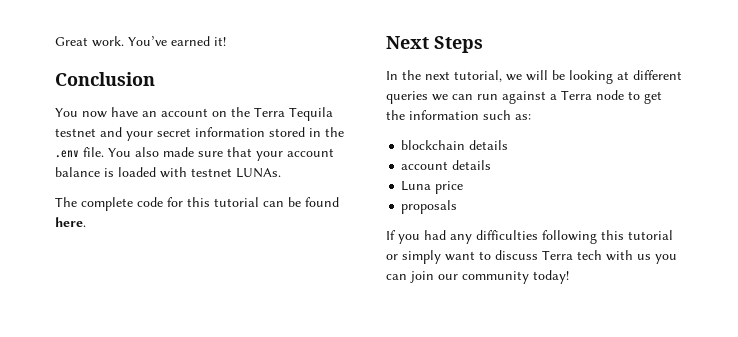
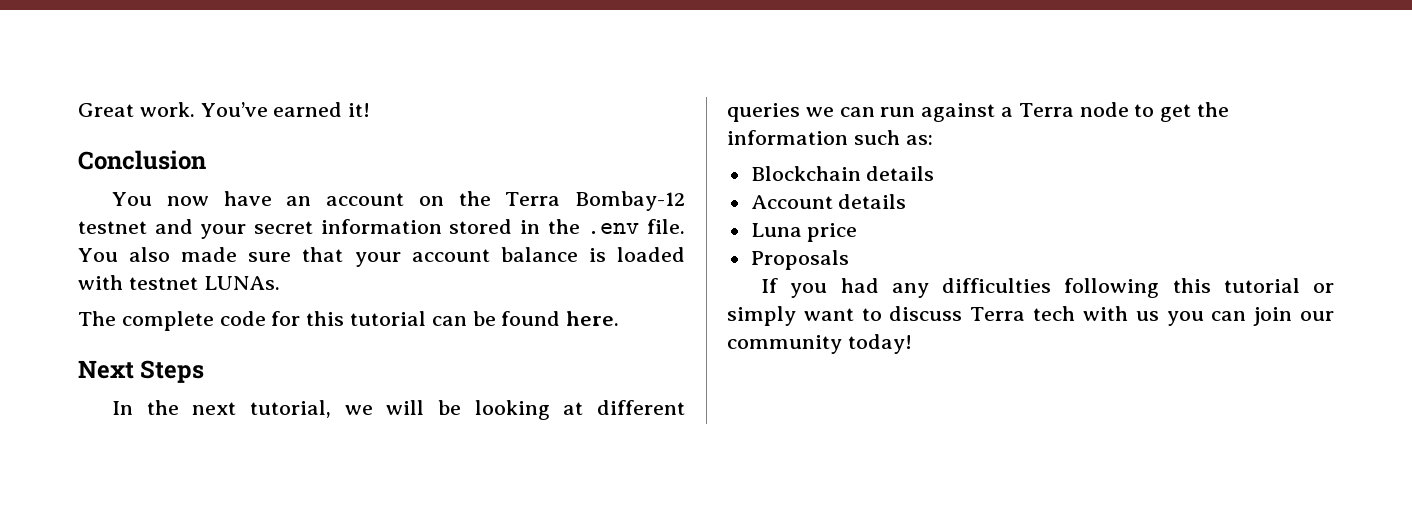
[289,107,333,121] Tequila -> [575,191,685,211] Bombay-12
[401,140,509,150] [401,161,449,170] blockchain details // account -> [750,166,935,181] [750,195,833,209] Blockchain details // Account
[401,200,458,214] proposals -> [750,250,849,270] Proposals

